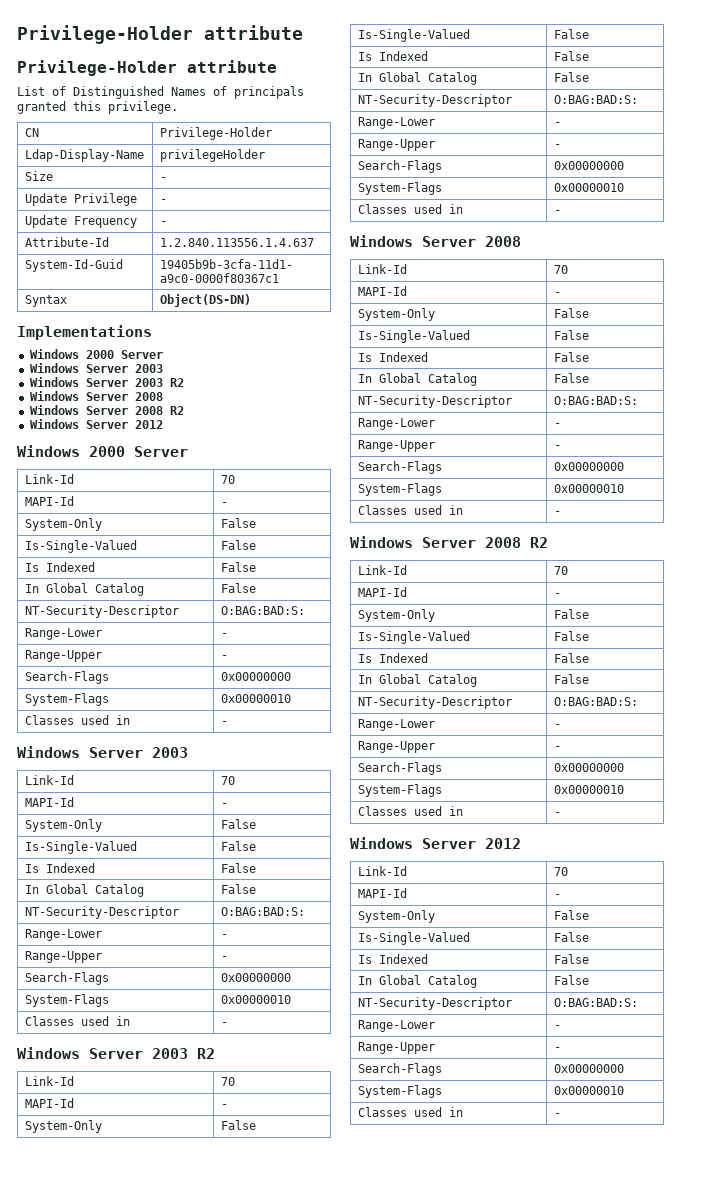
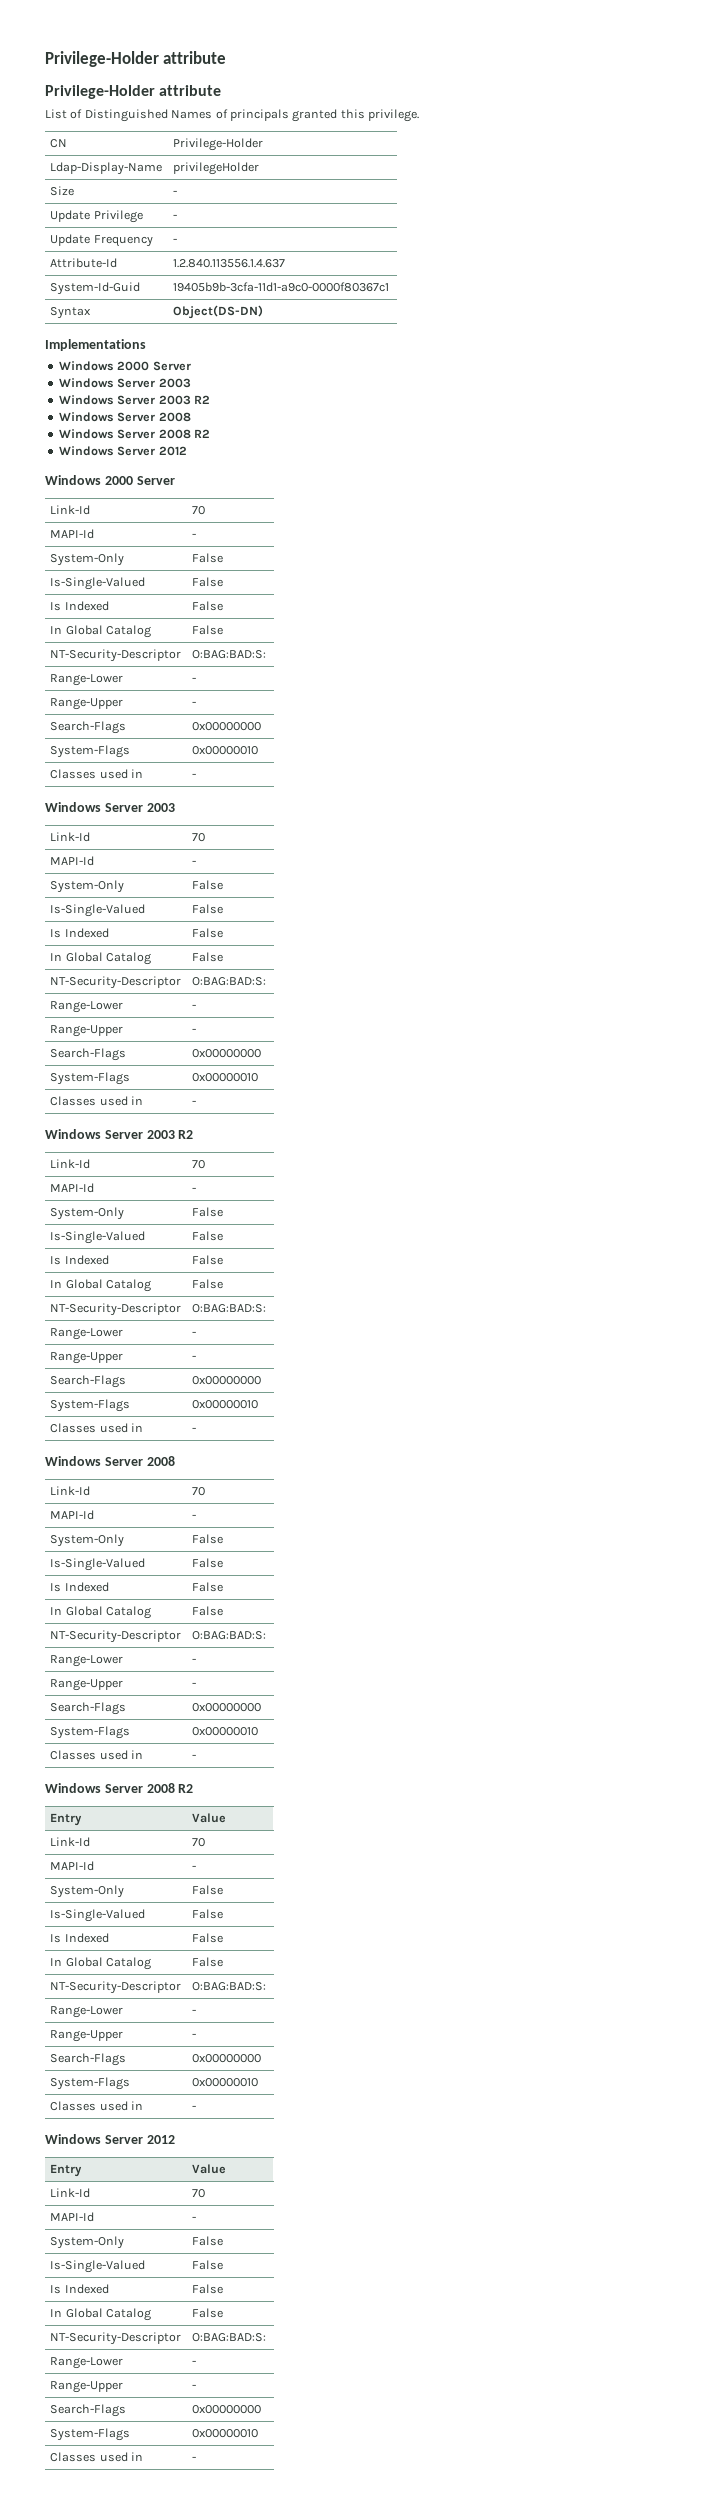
(548, 542) none -> [50,1813,83,1826] [192,1813,227,1823] // Entry | Value
(521, 843) none -> [50,2164,83,2177] [192,2164,227,2174] // Entry | Value

